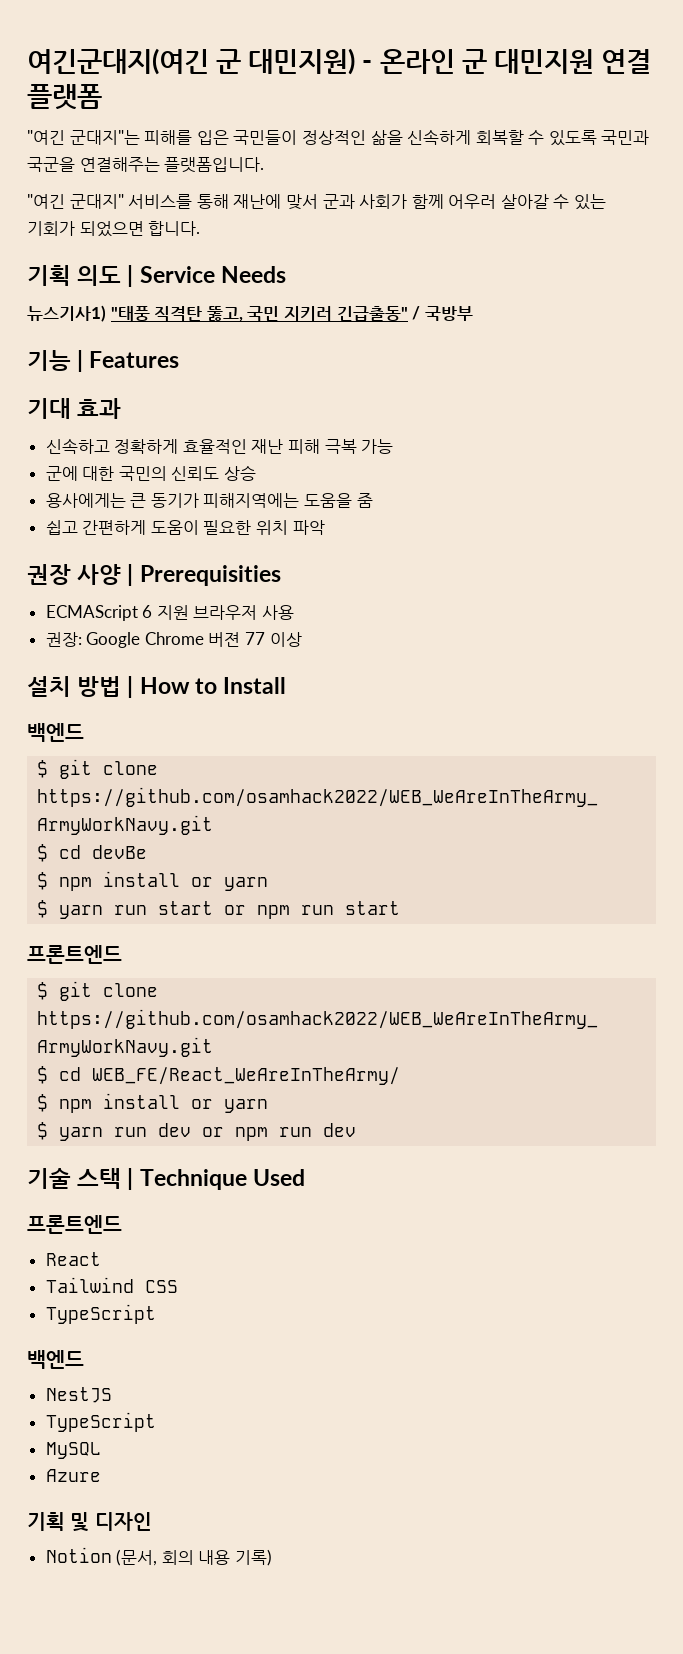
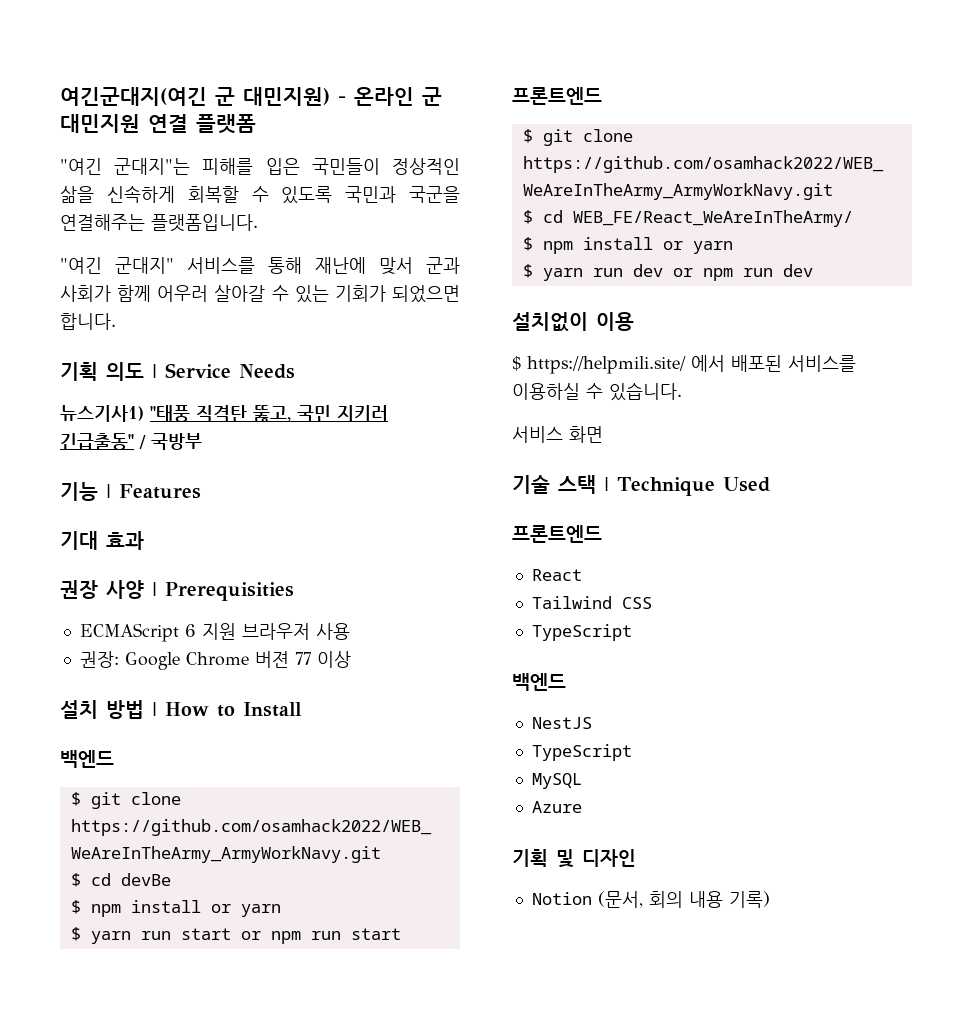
[45,438,394,454] [45,465,257,481] [45,493,373,508] [45,520,325,535] // 신속하고 정확하게 효율적인 재난 피해 극복 가능 // 군에 대한 국민의 신뢰도 상승 // 용사에게는 큰 동기가 피해지역에는 도움을 줌 // 쉽고 간편하게 도움이 필요한 위치 파악 -> (144, 540) none
(357, 1130) none -> [512,312,634,332] [512,355,856,374] [512,382,682,401] [512,426,603,443] // 설치없이 이용 // $ https://helpmili.site/ 에서 배포된 서비스를 이용하실 수 있습니다. // 서비스 화면

